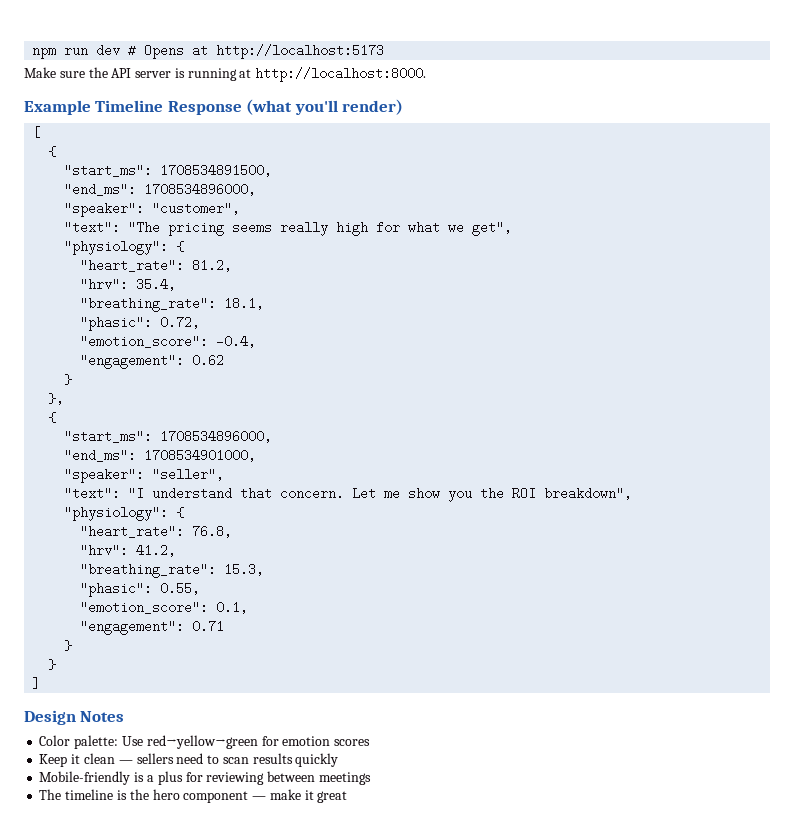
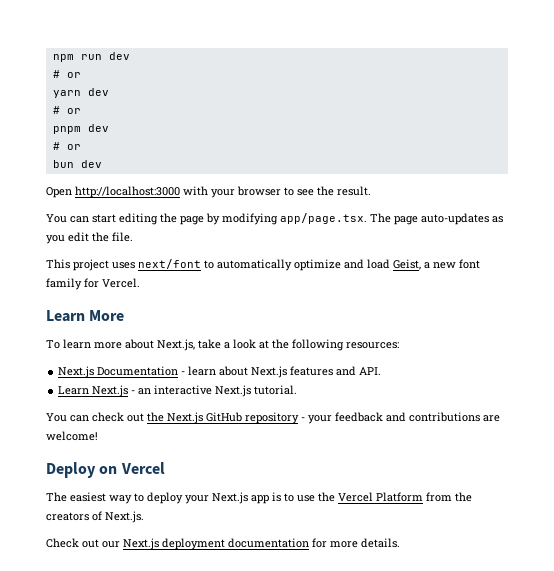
[128,44,385,59] [24,67,427,82] [24,99,404,115] [32,126,41,139] [48,146,57,157] [64,164,273,177] [64,183,257,196] [64,202,241,217] [64,221,513,236] [64,240,185,255] [80,259,233,272] [80,278,177,291] [80,297,265,312] [80,316,201,331] [80,335,257,348] [80,354,225,369] [64,374,73,385] [48,392,65,405] [48,412,57,423] [64,430,273,443] [64,449,257,462] [64,468,225,483] [64,487,633,502] [64,506,185,521] [80,525,233,538] [80,544,177,557] [80,563,265,578] [80,582,201,597] [80,601,249,614] [80,620,225,635] [64,640,73,651] [48,659,57,670] [32,677,41,690] [24,710,125,725] [39,735,371,749] [39,753,339,767] [39,771,371,785] [39,789,348,803] # Opens at http://localhost:5173 // Make sure the API server is running at http://localhost:8000. // Example Timeline Response (what you'll render) // [ // { // "start_ms": 1708534891500, // "end_ms": 1708534896000, // "speaker": "customer", // "text": "The pricing seems really high for what we get", // "physiology": { // "heart_rate": 81.2, // "hrv": 35.4, // "breathing_rate": 18.1, // "phasic": 0.72, // "emotion_score": -0.4, // "engagement": 0.62 // } // }, // { // "start_ms": 1708534896000, // "end_ms": 1708534901000, // "speaker": "seller", // "text": "I understand that concern. Let me show you the ROI breakdown", // "physiology": { // "heart_rate": 76.8, // "hrv": 41.2, // "breathing_rate": 15.3, // "phasic": 0.55, // "emotion_score": 0.1, // "engagement": 0.71 // } // } // ] // Design Notes // Color palette: Use red→yellow→green for emotion scores // Keep it clean — sellers need to scan results quickly // Mobile-friendly is a plus for reviewing between meetings // The timeline is the hero component — make it great -> [52,70,81,78] [52,88,109,98] [52,106,81,114] [52,124,109,134] [52,142,81,150] [52,160,102,168] [46,186,371,198] [46,213,503,225] [46,232,133,244] [46,259,480,271] [46,278,140,290] [46,310,125,322] [46,339,399,351] [58,366,382,378] [58,385,298,397] [46,412,500,424] [46,431,98,441] [46,462,165,478] [46,492,472,504] [46,511,144,523] [46,538,400,550] // # or // yarn dev // # or // pnpm dev // # or // bun dev // Open http://localhost:3000 with your browser to see the result. // You can start editing the page by modifying app/page.tsx. The page auto-updates as you edit the file. // This project uses next/font to automatically optimize and load Geist, a new font family for Vercel. // Learn More // To learn more about Next.js, take a look at the following resources: // Next.js Documentation - learn about Next.js features and API. // Learn Next.js - an interactive Next.js tutorial. // You can check out the Next.js GitHub repository - your feedback and contributions are welcome! // Deploy on Vercel // The easiest way to deploy your Next.js app is to use the Vercel Platform from the creators of Next.js. // Check out our Next.js deployment documentation for more details.

